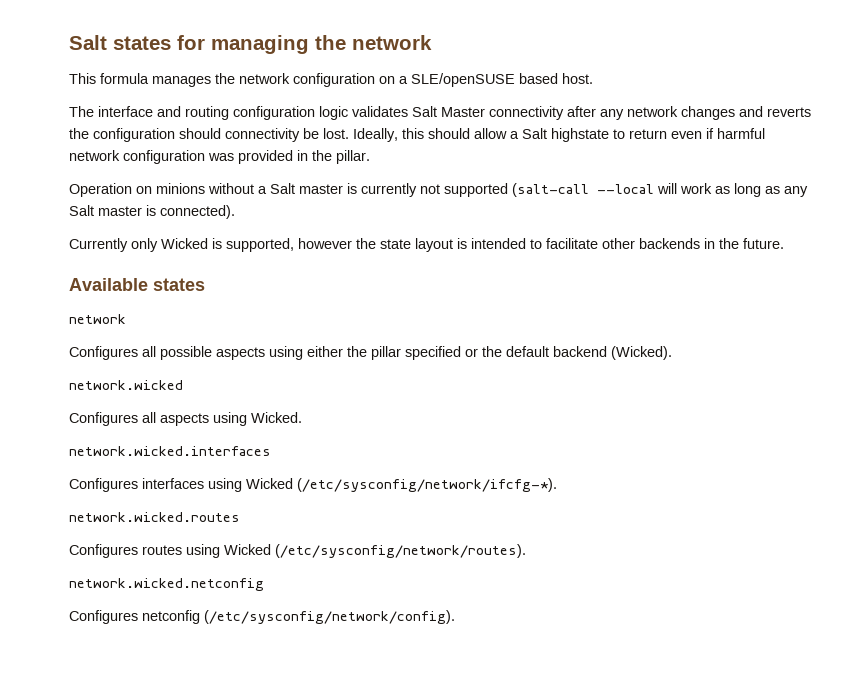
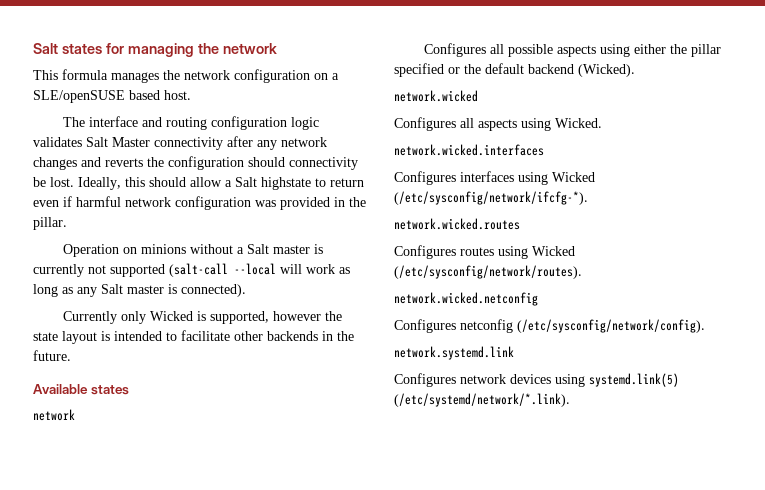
(455, 617) none -> [394,346,514,360] [394,373,679,387] [394,393,570,407] // network.systemd.link // Configures network devices using systemd.link(5) (/etc/systemd/network/*.link).

